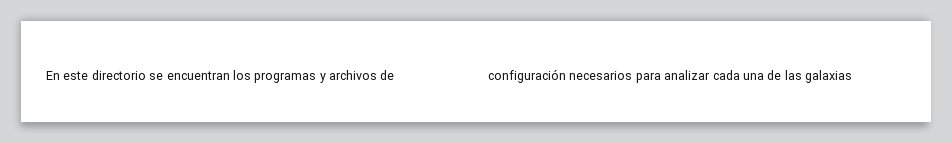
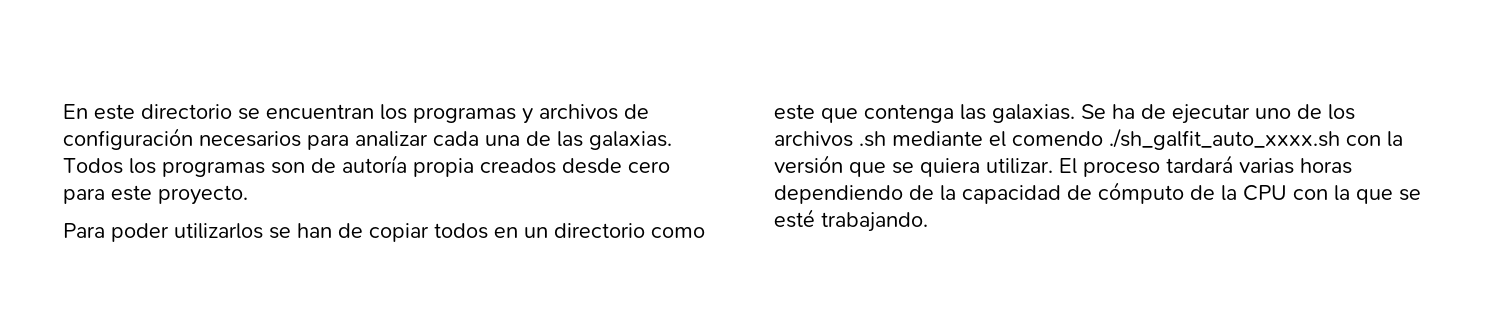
[805,70,852,83] galaxias -> [589,131,672,150] [63,155,670,177] [63,185,248,205] [63,223,705,242] [774,104,1355,124] [774,128,1403,150] [774,155,1352,177] [774,182,1421,204] [774,209,928,232] galaxias. Todos los programas son de autoría propia creados desde cero para este proyecto. // Para poder utilizarlos se han de copiar todos en un directorio como este que contenga las galaxias. Se ha de ejecutar uno de los archivos .sh mediante el comendo ./sh_galfit_auto_xxxx.sh con la versión que se quiera utilizar. El proceso tardará varias horas dependiendo de la capacidad de cómputo de la CPU con la que se esté trabajando.

